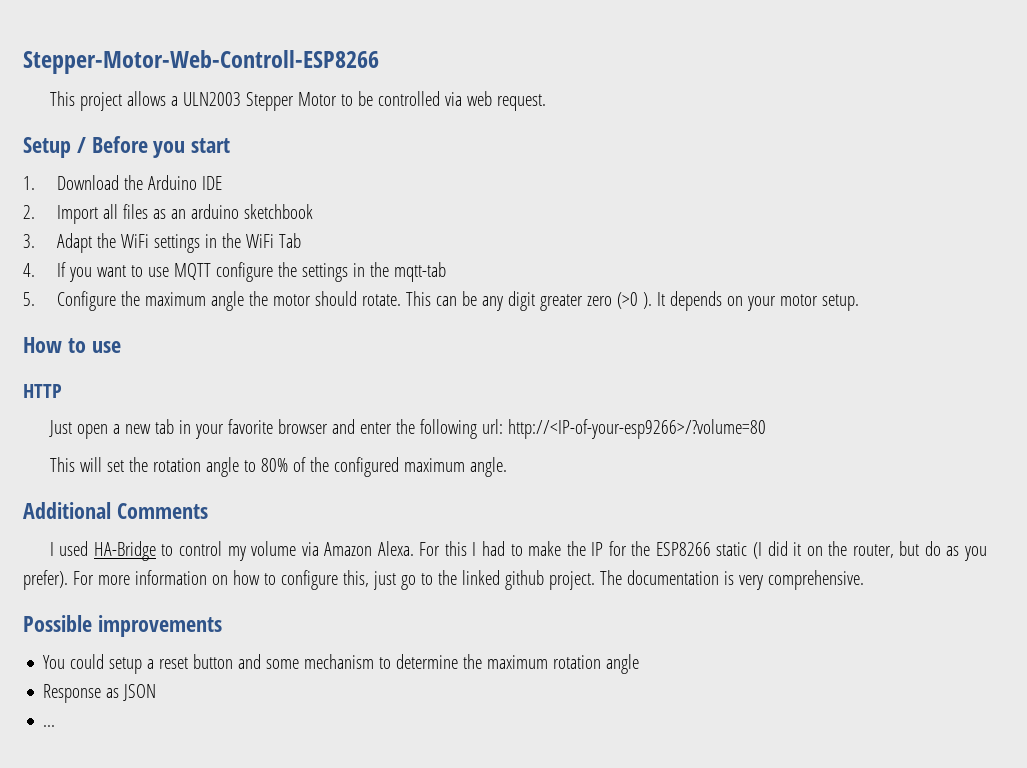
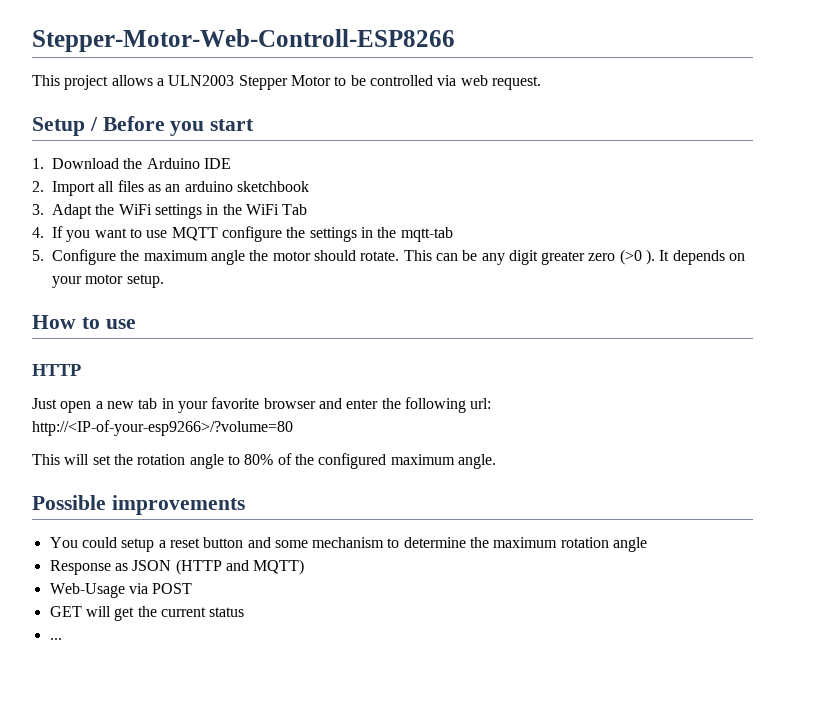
[23,502,208,519] [49,541,988,561] [23,570,864,590] // Additional Comments // I used HA-Bridge to control my volume via Amazon Alexa. For this I had to make the IP for the ESP8266 static (I did it on the router, but do as you prefer). For more information on how to configure this, just go to the linked github project. The documentation is very comprehensive. -> (496, 461) none
(157, 692) none -> [175,559,305,575] [49,583,193,598] [49,606,245,621] (HTTP and MQTT) // Web-Usage via POST // GET will get the current status

